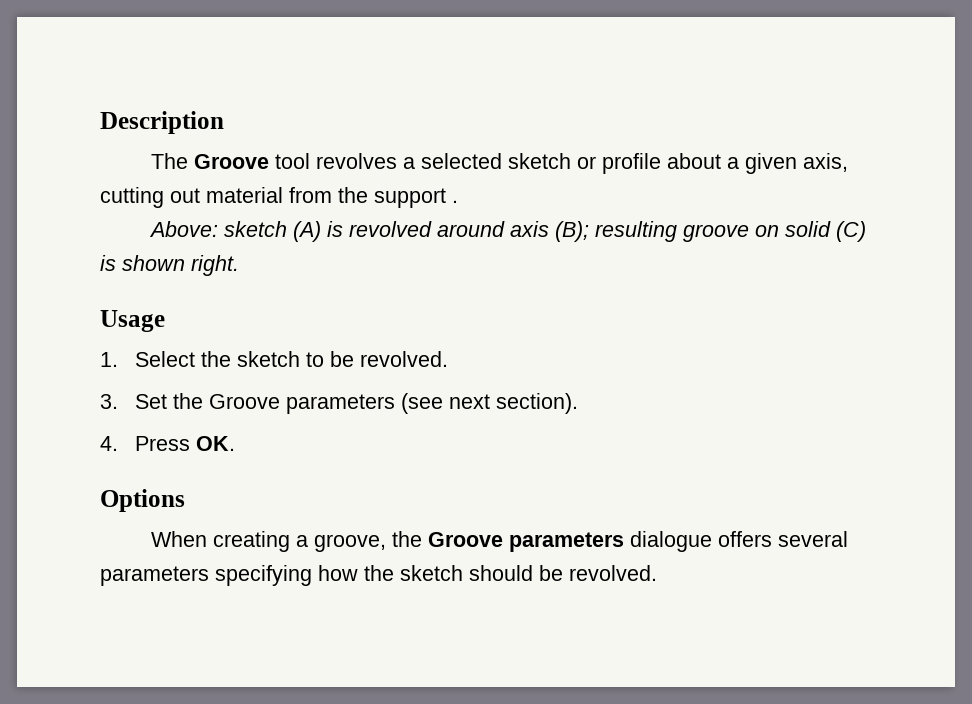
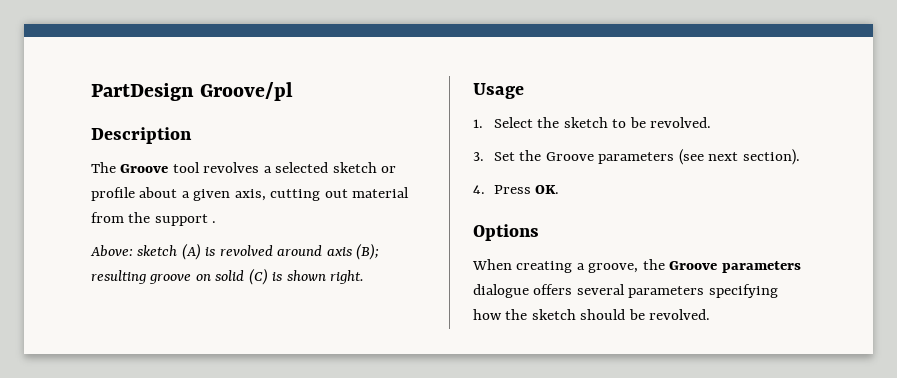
(100, 122) none -> [91,82,294,101] PartDesign Groove/pl //

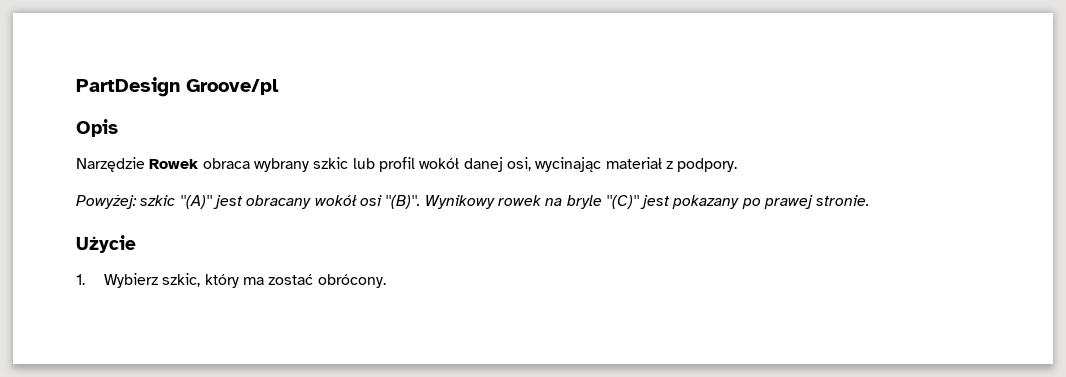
[91,127,192,144] [91,162,397,173] [91,187,410,201] [91,212,217,226] [90,243,380,260] [91,268,365,285] [473,83,524,99] [473,117,712,128] [473,149,800,165] [473,185,560,194] [473,224,539,241] [472,259,801,273] [473,284,778,298] [473,309,711,320] Description // The Groove tool revolves a selected sketch or profile about a given axis, cutting out material from the support . // Above: sketch (A) is revolved around axis (B); resulting groove on solid (C) is shown right. // Usage // 1. Select the sketch to be revolved. // 3. Set the Groove parameters (see next section). // 4. Press OK. // Options // When creating a groove, the Groove parameters dialogue offers several parameters specifying how the sketch should be revolved. -> [76,119,118,137] [76,157,738,172] [76,195,870,209] [76,235,136,253] [76,273,386,288] Opis // Narzędzie Rowek obraca wybrany szkic lub profil wokół danej osi, wycinając materiał z podpory. // Powyżej: szkic ''(A)'' jest obracany wokół osi ''(B)''. Wynikowy rowek na bryle ''(C)'' jest pokazany po prawej stronie. // Użycie // 1. Wybierz szkic, który ma zostać obrócony.

